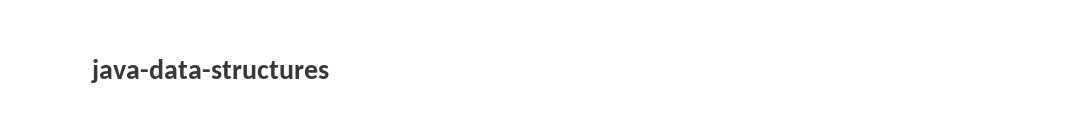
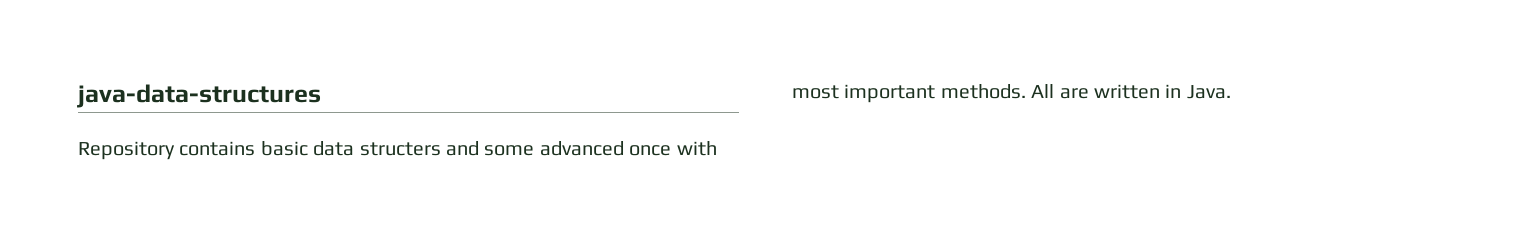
(329, 71) none -> [78,141,717,160] [792,84,1231,103] // Repository contains basic data structers and some advanced once with most important methods. All are written in Java.

